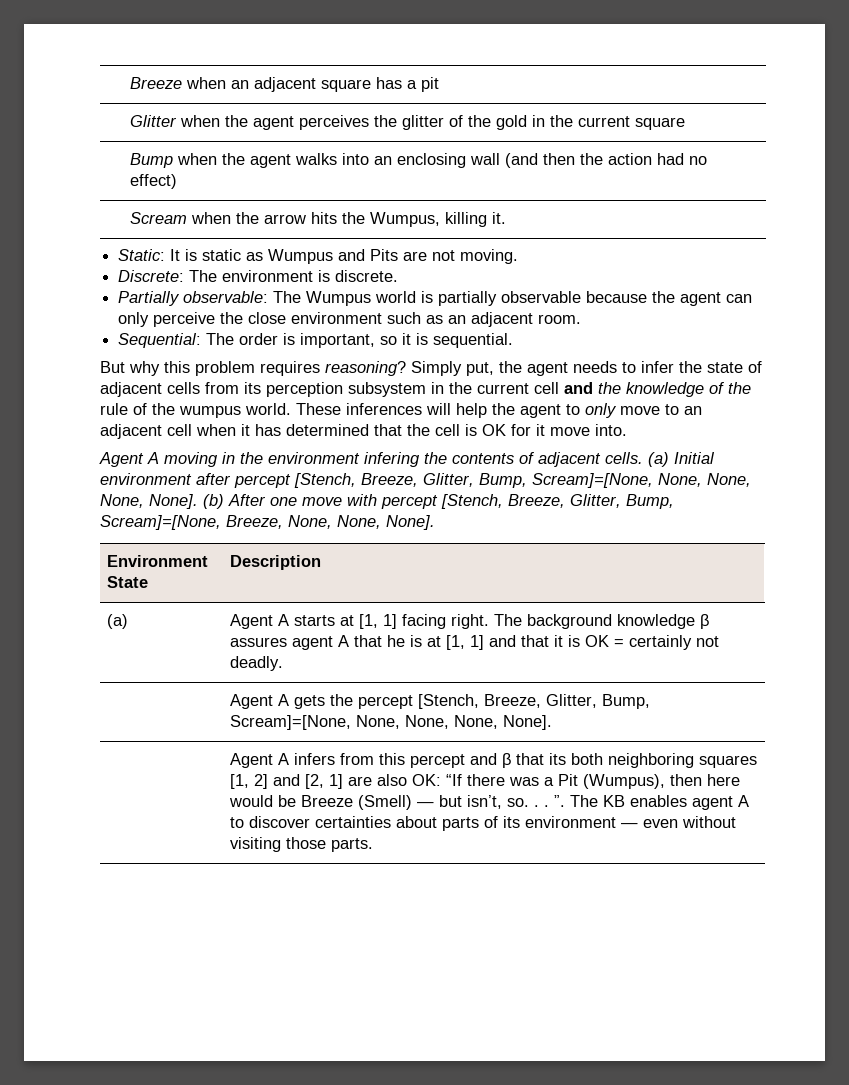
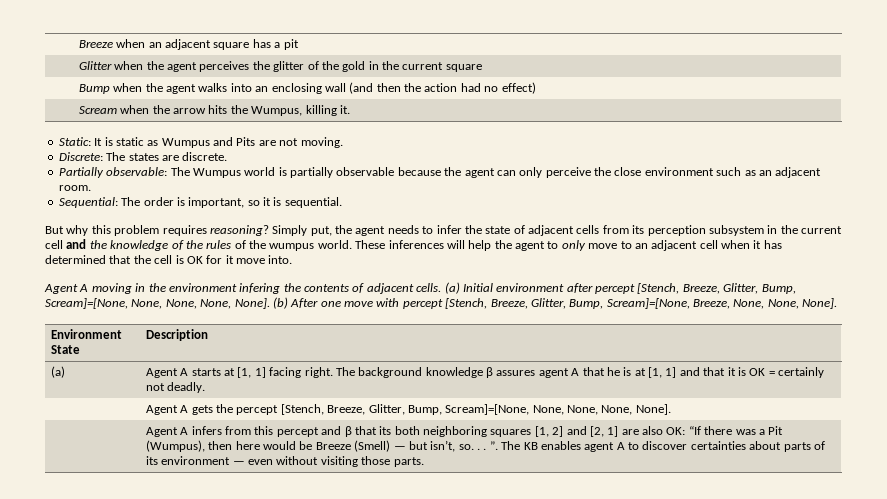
[222,270,331,282] environment is -> [128,153,179,161] states are
[100,403,128,415] rule -> [206,240,232,249] rules

